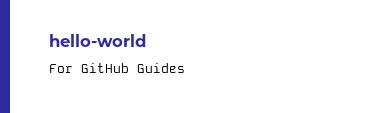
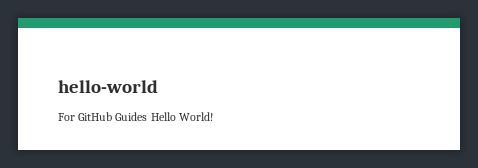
(185, 68) none -> [150,112,213,121] Hello World!

